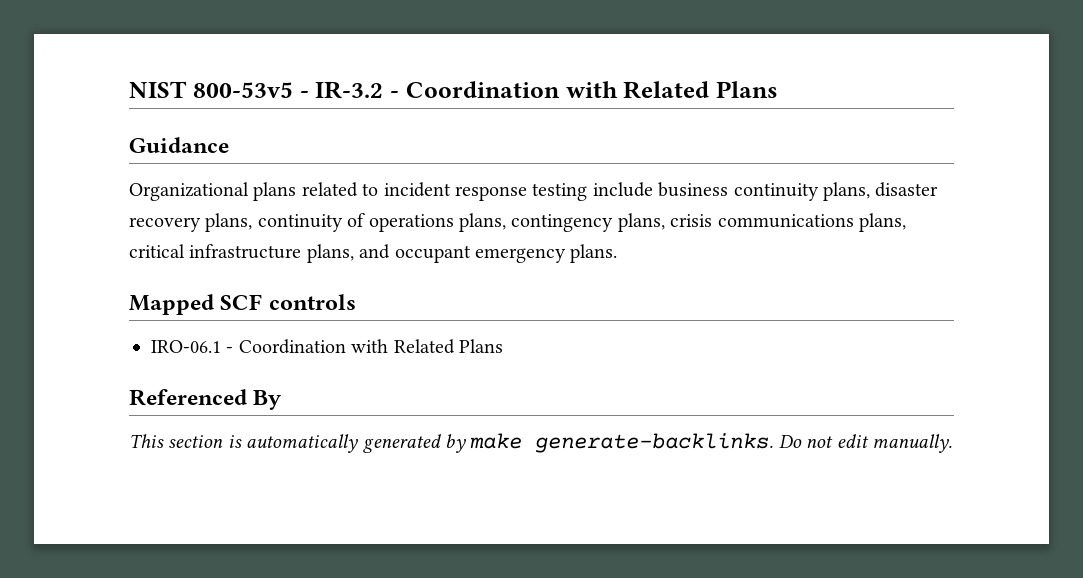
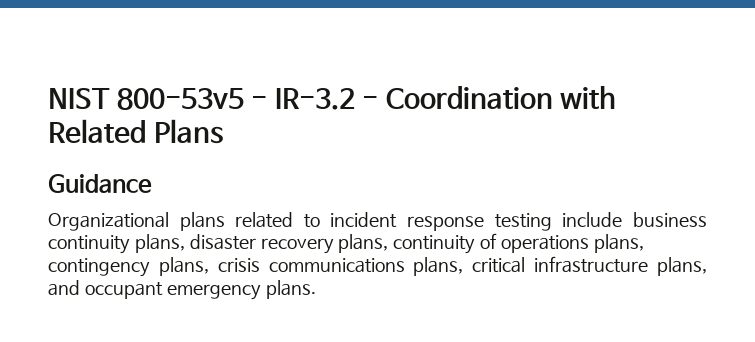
[129,294,356,315] [151,339,503,354] [129,389,283,410] [129,433,952,453] // Mapped SCF controls // IRO-06.1 - Coordination with Related Plans // Referenced By // This section is automatically generated by make generate-backlinks. Do not edit manually. -> (316, 289) none

